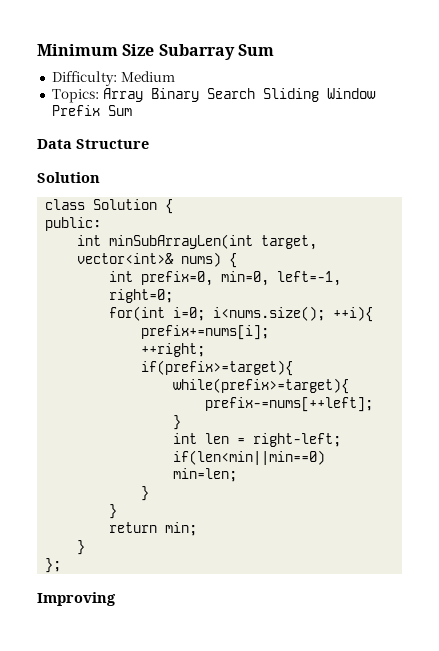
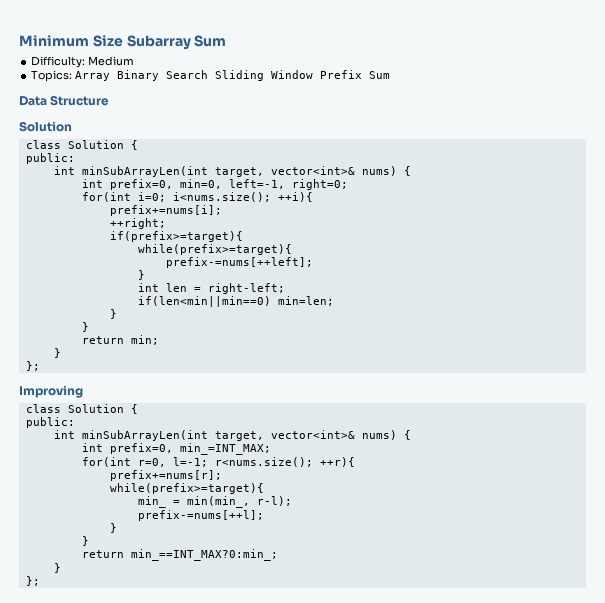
(116, 599) none -> [25,404,138,414] [25,417,75,428] [53,430,411,441] [81,443,271,455] [81,457,355,467] [109,470,222,481] [109,483,264,494] [137,496,292,508] [137,510,264,521] [109,523,117,533] [81,536,89,546] [81,549,278,561] [53,563,61,573] [25,576,40,586] // class Solution { // public: // int minSubArrayLen(int target, vector<int>& nums) { // int prefix=0, min_=INT_MAX; // for(int r=0, l=-1; r<nums.size(); ++r){ // prefix+=nums[r]; // while(prefix>=target){ // min_ = min(min_, r-l); // prefix-=nums[++l]; // } // } // return min_==INT_MAX?0:min_; // } // };

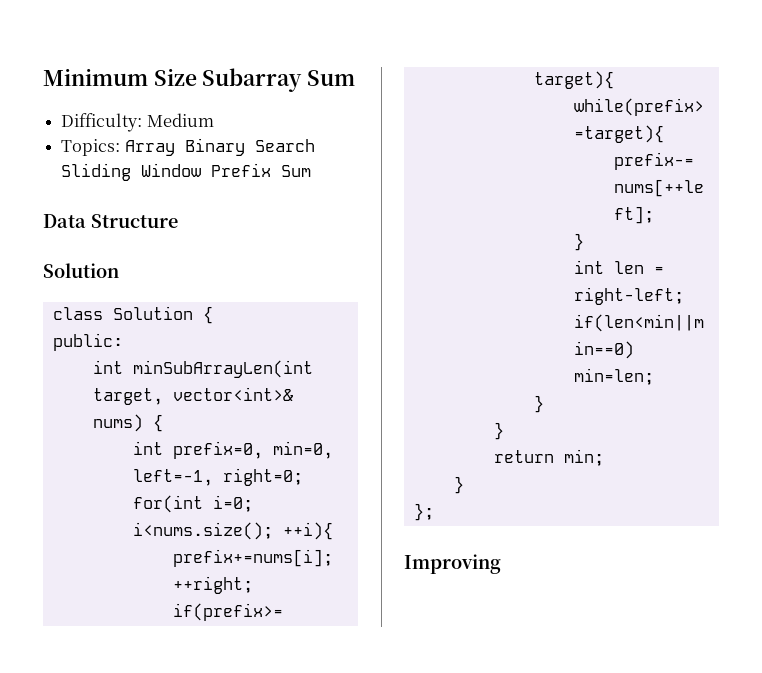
[25,404,138,414] [25,417,75,428] [53,430,411,441] [81,443,271,455] [81,457,355,467] [109,470,222,481] [109,483,264,494] [137,496,292,508] [137,510,264,521] [109,523,117,533] [81,536,89,546] [81,549,278,561] [53,563,61,573] [25,576,40,586] // class Solution { // public: // int minSubArrayLen(int target, vector<int>& nums) { // int prefix=0, min_=INT_MAX; // for(int r=0, l=-1; r<nums.size(); ++r){ // prefix+=nums[r]; // while(prefix>=target){ // min_ = min(min_, r-l); // prefix-=nums[++l]; // } // } // return min_==INT_MAX?0:min_; // } // }; -> (501, 564) none

